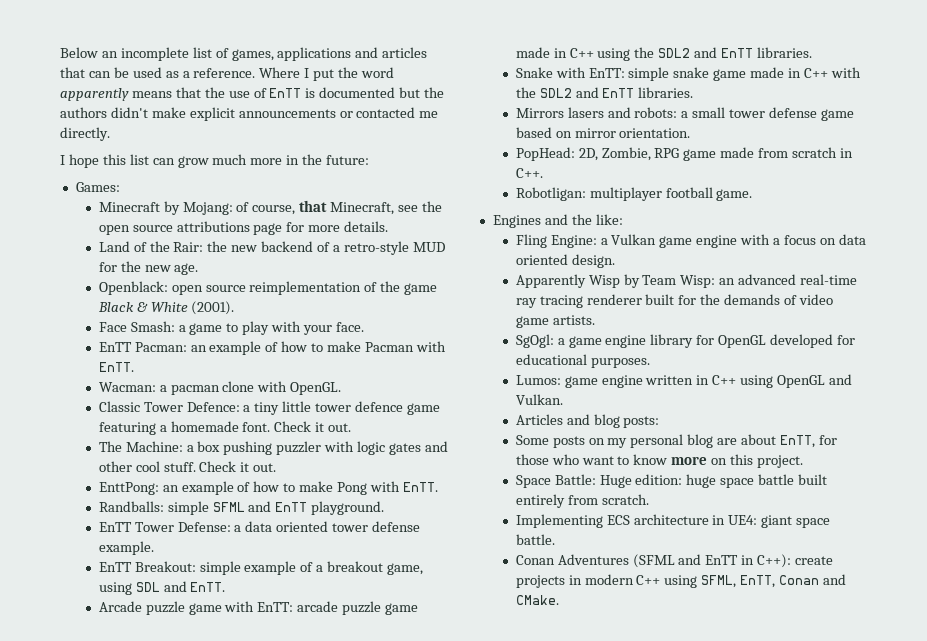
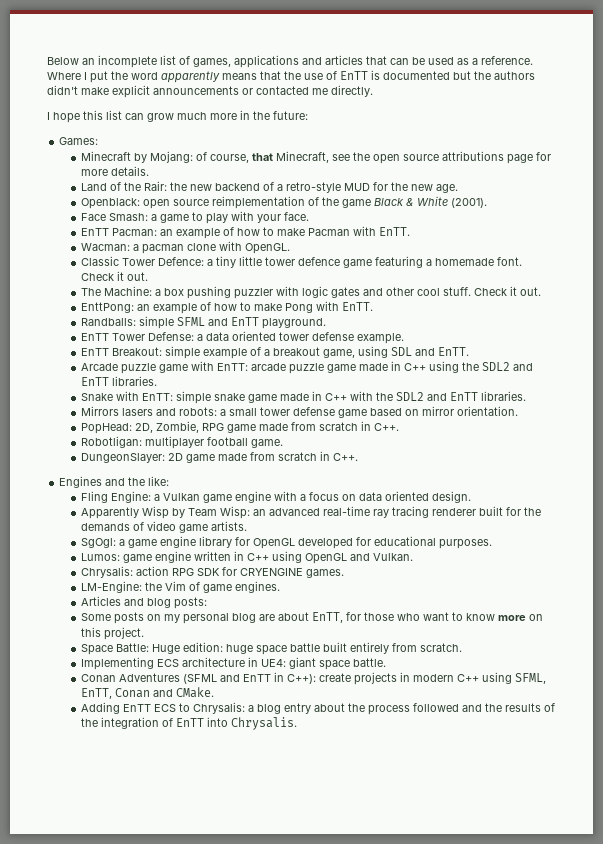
(753, 195) none -> [80,451,358,463] // DungeonSlayer: 2D game made from scratch in C++.
(563, 399) none -> [80,566,344,578] [80,581,280,593] // Chrysalis: action RPG SDK for CRYENGINE games. // LM-Engine: the Vim of game engines.
(559, 600) none -> [80,702,555,715] [80,717,297,730] // Adding EnTT ECS to Chrysalis: a blog entry about the process followed and the results of the integration of EnTT into Chrysalis.

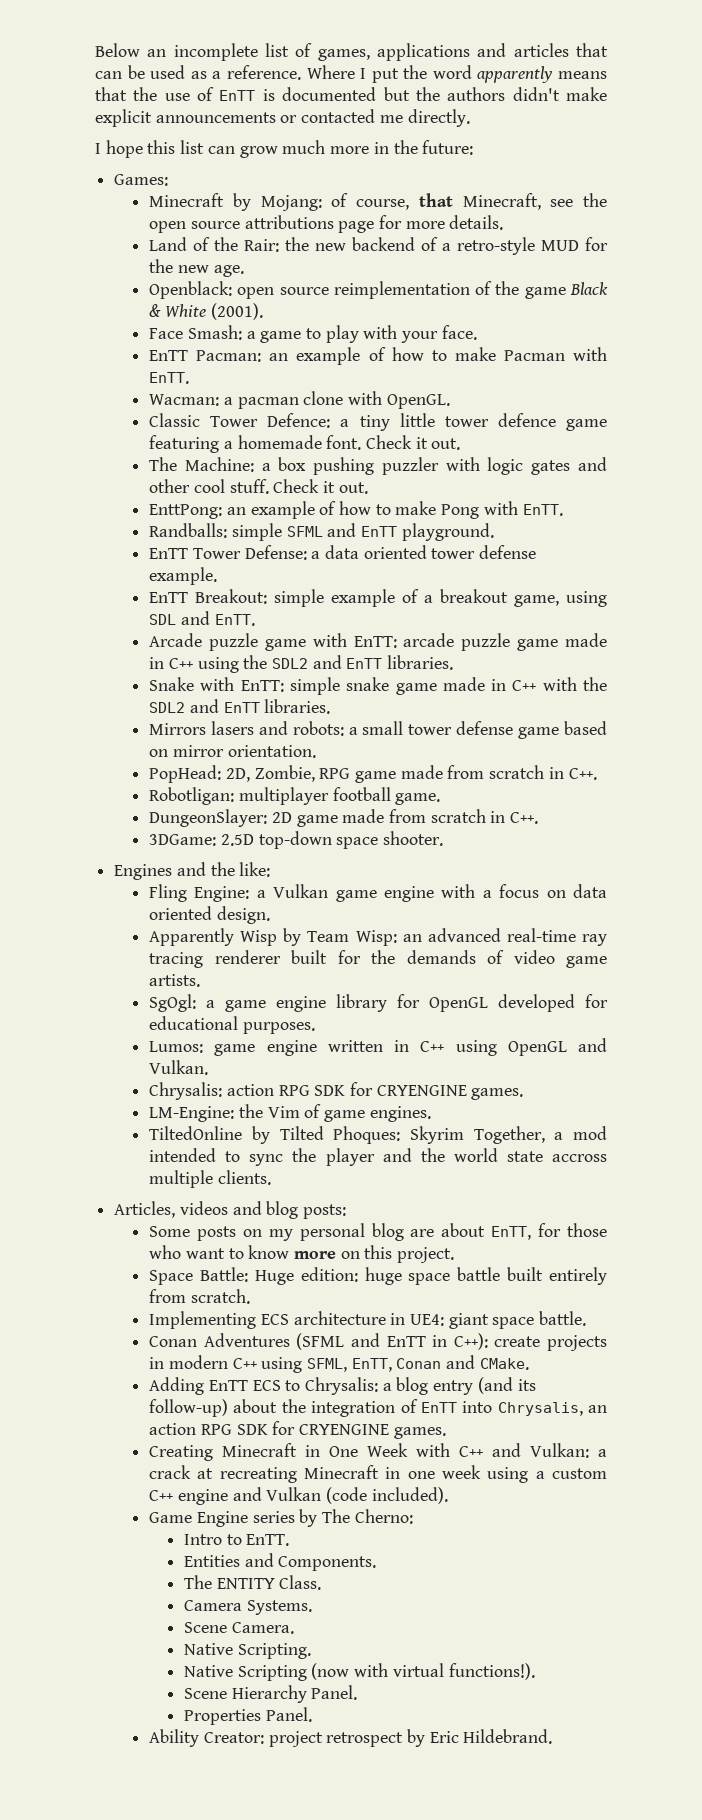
(358, 457) none -> [149,831,443,849] // 3DGame: 2.5D top-down space shooter.
[80,596,121,606] Articles -> [149,1126,607,1144] [149,1148,607,1166] [149,1170,271,1188] [114,1201,228,1218] TiltedOnline by Tilted Phoques: Skyrim Together, a mod intended to sync the player and the world state accross multiple clients. // Articles, videos
[313,703,555,715] [80,717,297,730] about the process followed and the results of the integration of EnTT into Chrysalis. -> [477,1377,536,1394] [149,1399,607,1417] [149,1421,446,1439] [149,1443,607,1461] [149,1465,608,1483] [149,1487,448,1505] [149,1509,413,1527] [183,1534,290,1546] [183,1553,377,1571] [183,1575,322,1590] [183,1600,312,1615] [183,1622,294,1634] [183,1643,311,1659] [183,1663,535,1681] [183,1685,358,1703] [183,1707,312,1725] [149,1729,553,1747] (and its follow-up) about the integration of EnTT into Chrysalis, an action RPG SDK for CRYENGINE games. // Creating Minecraft in One Week with C++ and Vulkan: a crack at recreating Minecraft in one week using a custom C++ engine and Vulkan (code included). // Game Engine series by The Cherno: // Intro to EnTT. // Entities and Components. // The ENTITY Class. // Camera Systems. // Scene Camera. // Native Scripting. // Native Scripting (now with virtual functions!). // Scene Hierarchy Panel. // Properties Panel. // Ability Creator: project retrospect by Eric Hildebrand.

